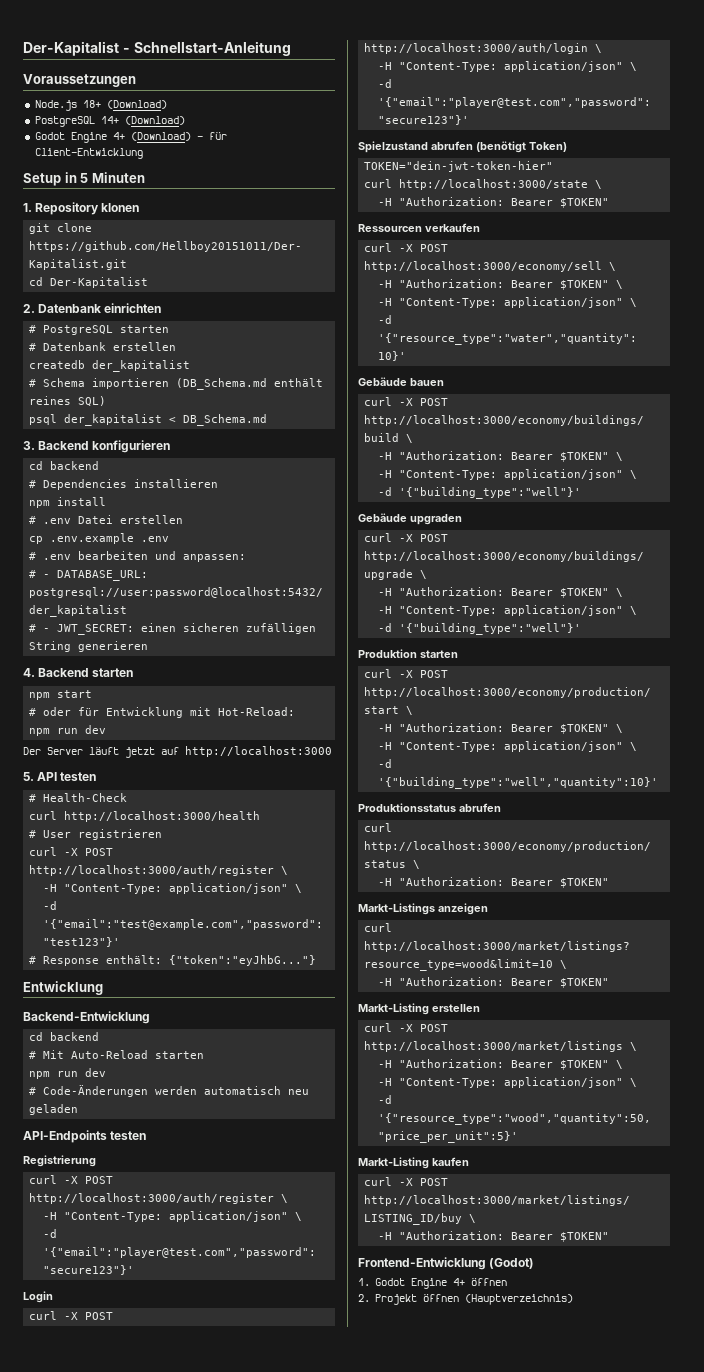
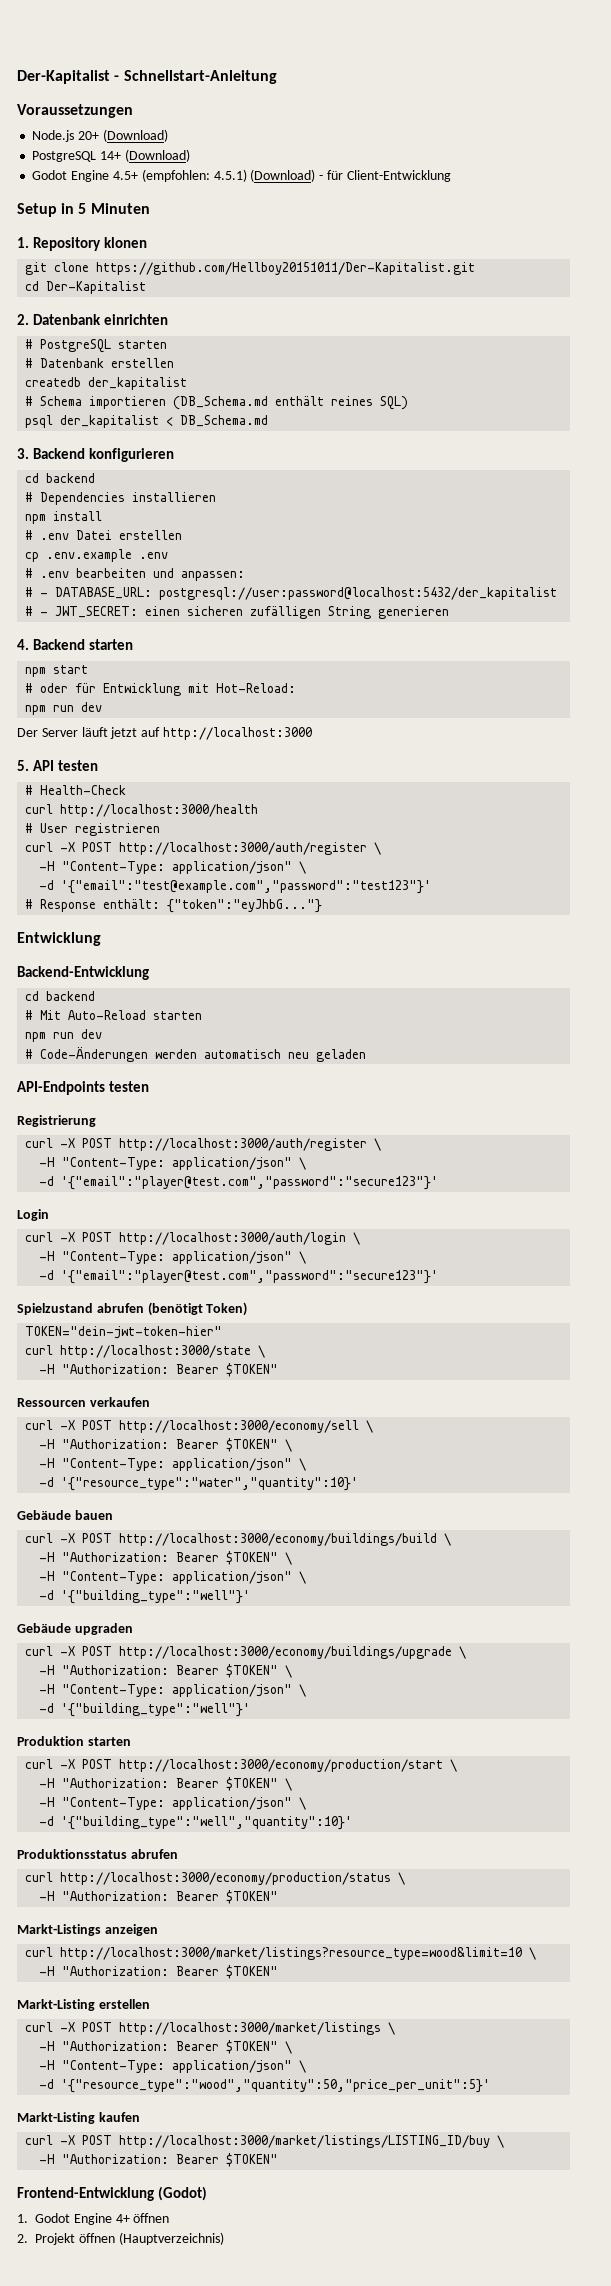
[82,100,101,108] 18+ -> [78,131,100,140] 20+
[112,132,125,140] 4+ -> [112,169,247,182] 4.5+ (empfohlen: 4.5.1)

